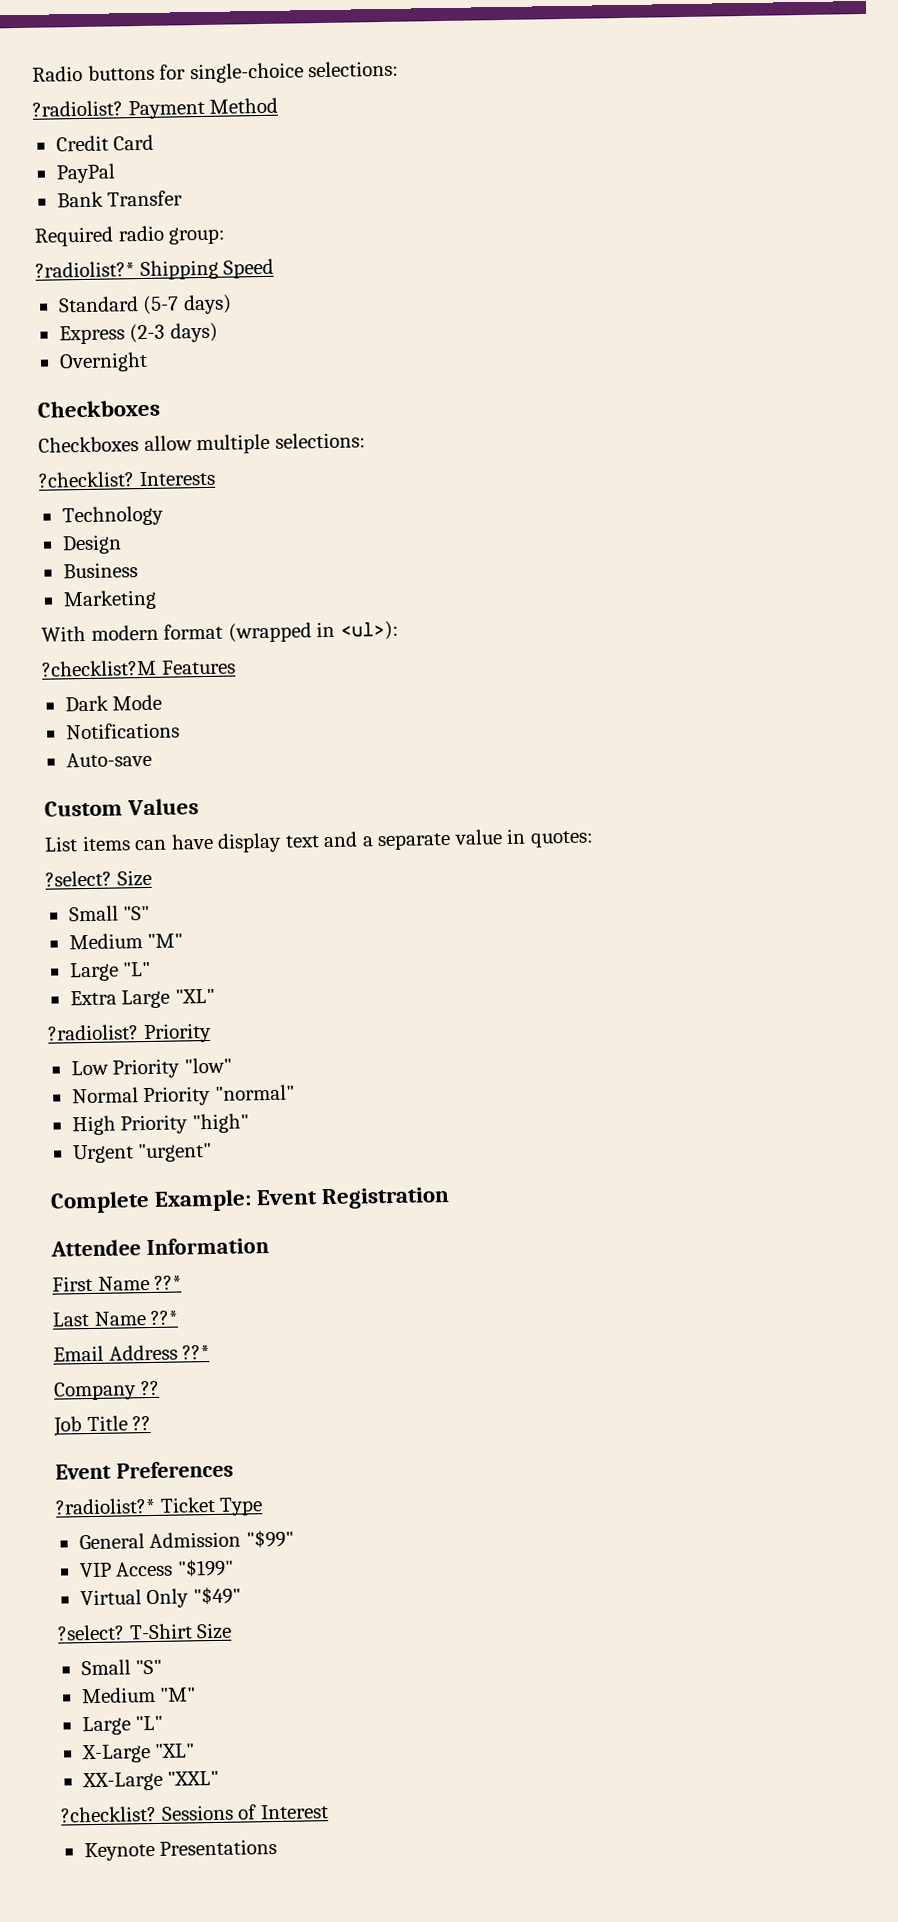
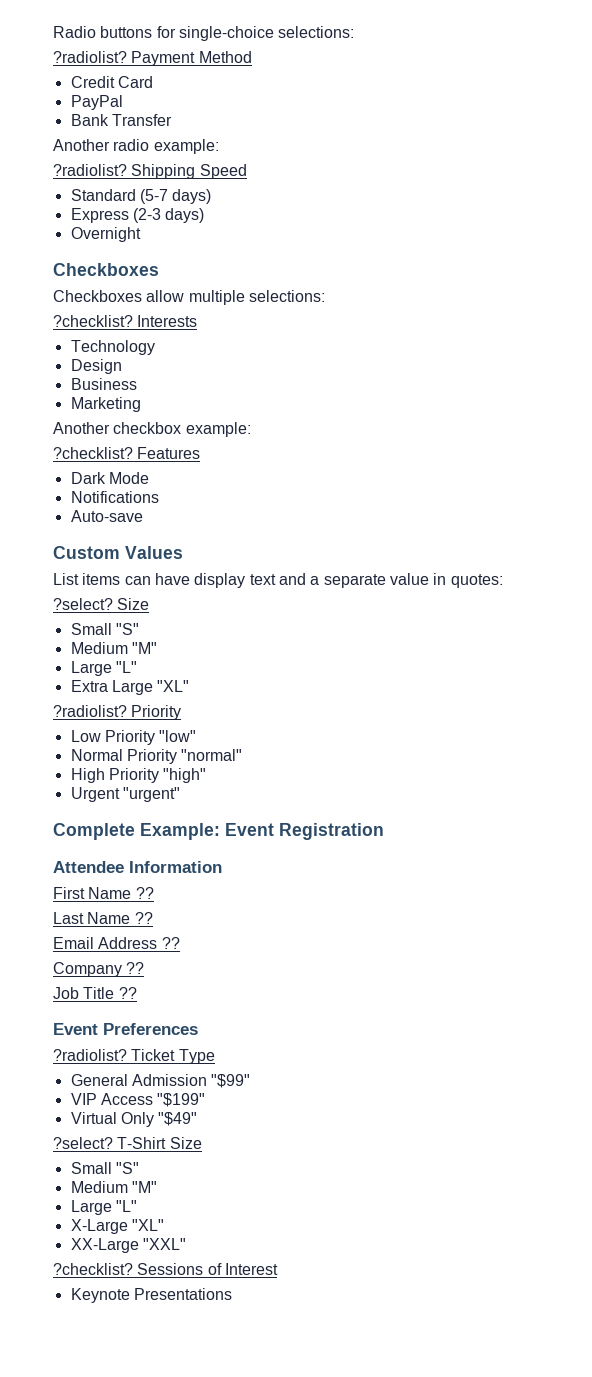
[34,225,227,247] [35,261,135,278] Required radio group: // ?radiolist?* -> [53,139,219,154] [53,164,127,176] Another radio example: // ?radiolist?
[41,620,399,643] [41,659,157,677] With modern format (wrapped in <ul>): // ?checklist?M -> [53,422,251,437] [53,447,133,459] Another checkbox example: // ?checklist?
[154,1275,183,1290] ??* -> [135,887,154,899] ??
[150,1310,179,1325] ??* -> [134,912,153,924] ??
[182,1345,211,1360] ??* -> [161,937,180,949] ??
[55,1497,156,1515] ?radiolist?* -> [53,1049,127,1061] ?radiolist?

